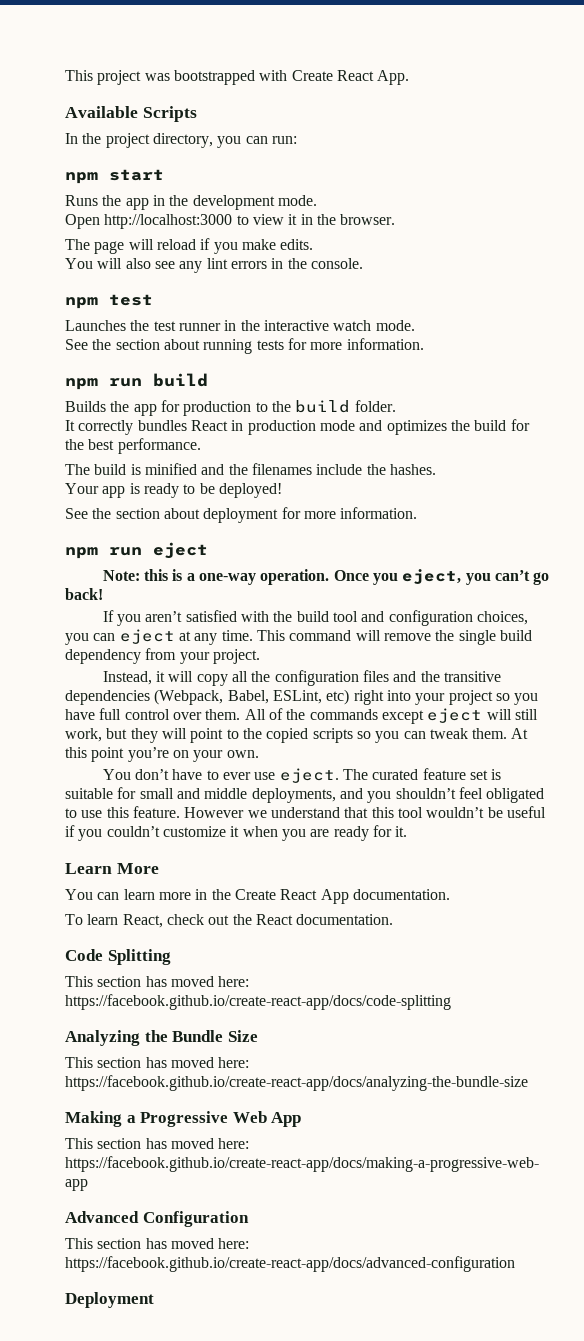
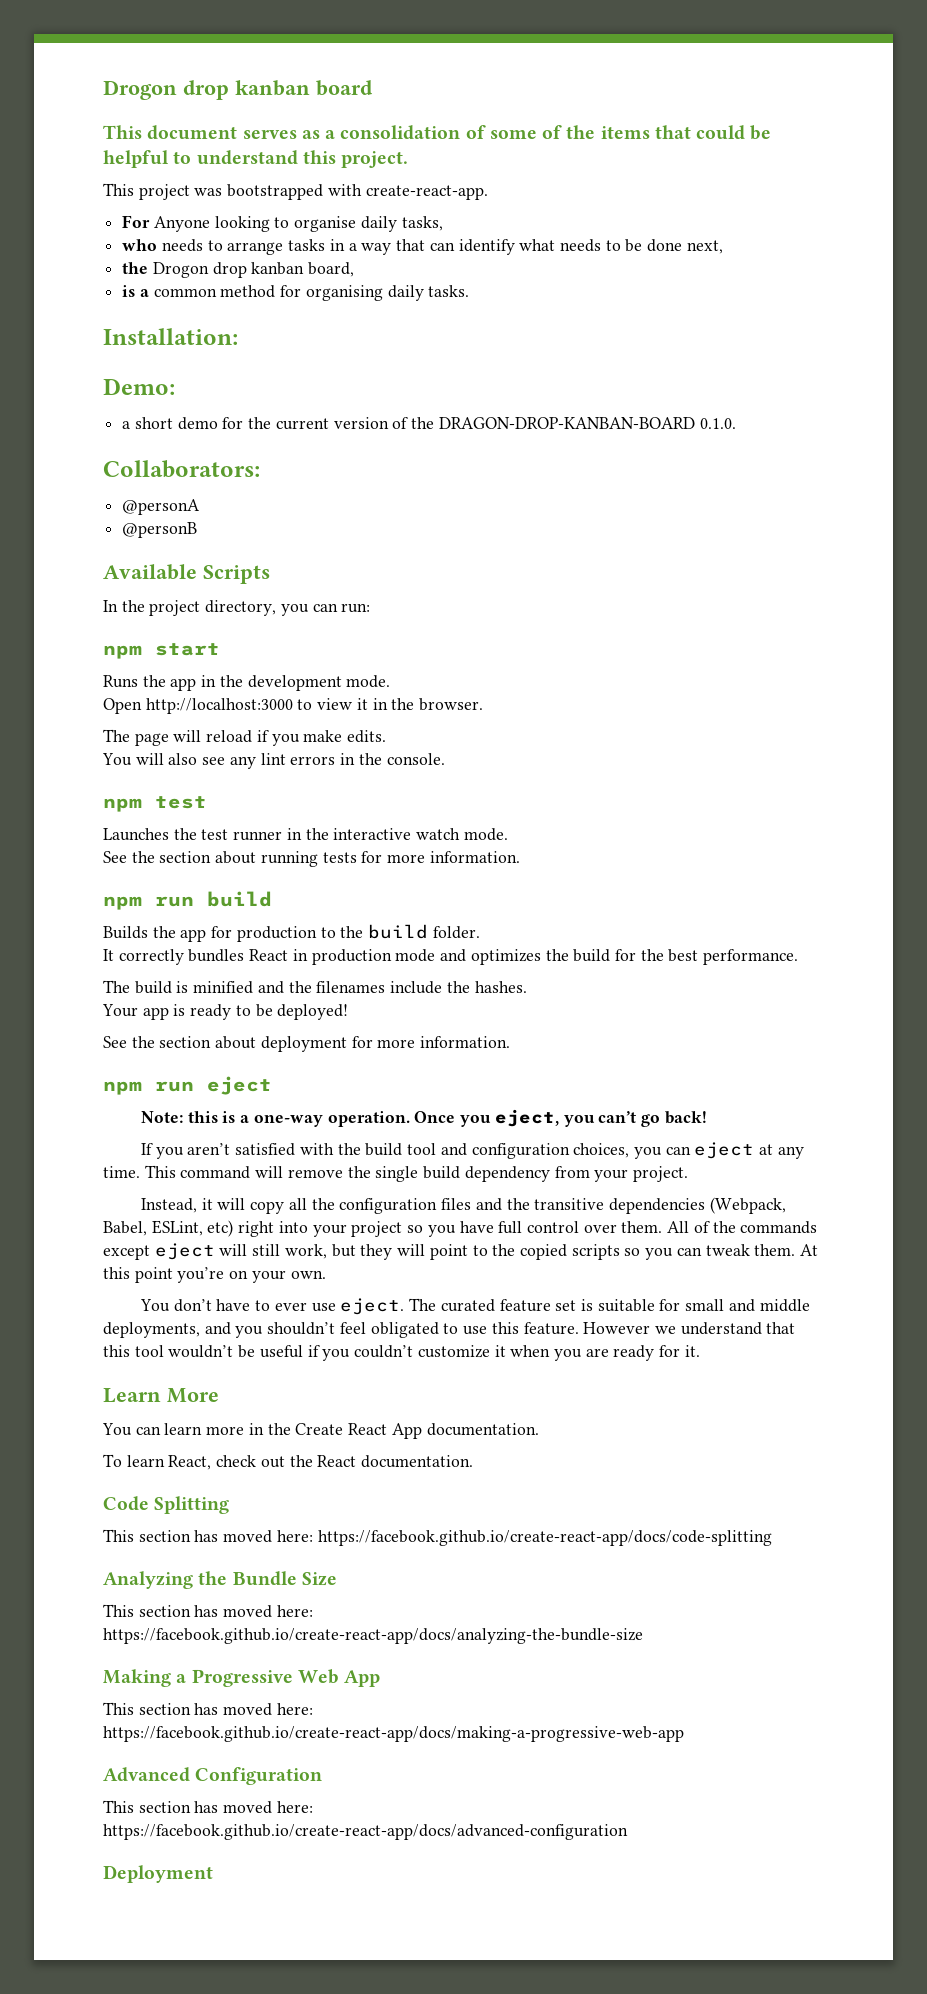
(65, 75) none -> [103,80,373,100] [103,125,772,140] [103,150,409,168] Drogon drop kanban board // This document serves as a consolidation of some of the items that could be helpful to understand this project. //
[291,70,410,85] Create React App. -> [365,185,488,200] [122,215,443,232] [122,239,723,255] [122,262,355,278] [122,285,470,301] [103,328,238,345] [103,378,175,395] [122,417,736,430] [103,460,260,478] [122,499,201,515] [122,522,198,538] create-react-app. // For Anyone looking to organise daily tasks, // who needs to arrange tasks in a way that can identify what needs to be done next, // the Drogon drop kanban board, // is a common method for organising daily tasks. // Installation: // Demo: // a short demo for the current version of the DRAGON-DROP-KANBAN-BOARD 0.1.0. // Collaborators: // @personA // @personB

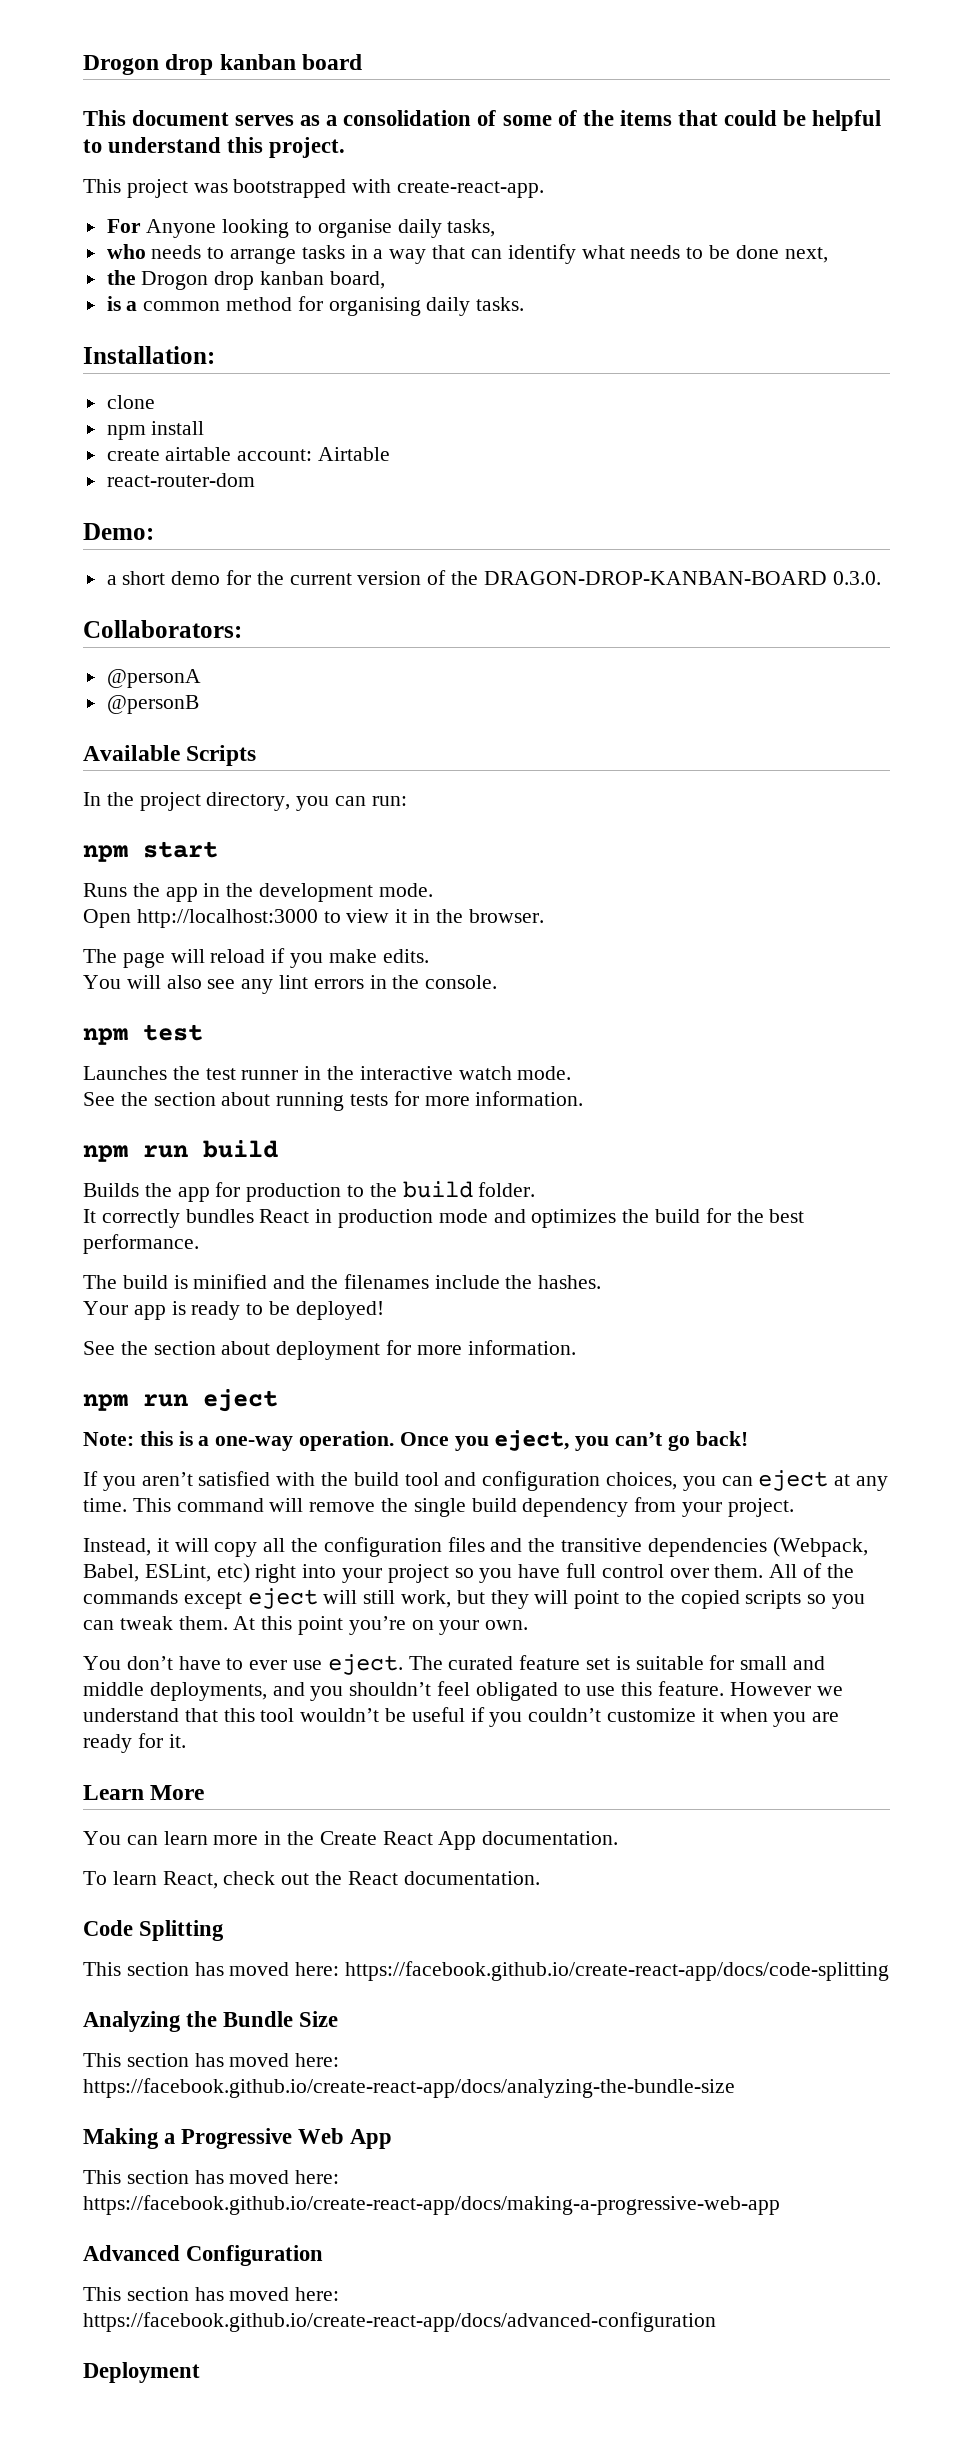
(238, 336) none -> [106,395,155,409] [106,421,205,440] [106,447,391,461] [106,473,255,487] // clone // npm install // create airtable account: Airtable // react-router-dom
[699,418,736,429] 0.1.0. -> [832,571,881,585] 0.3.0.

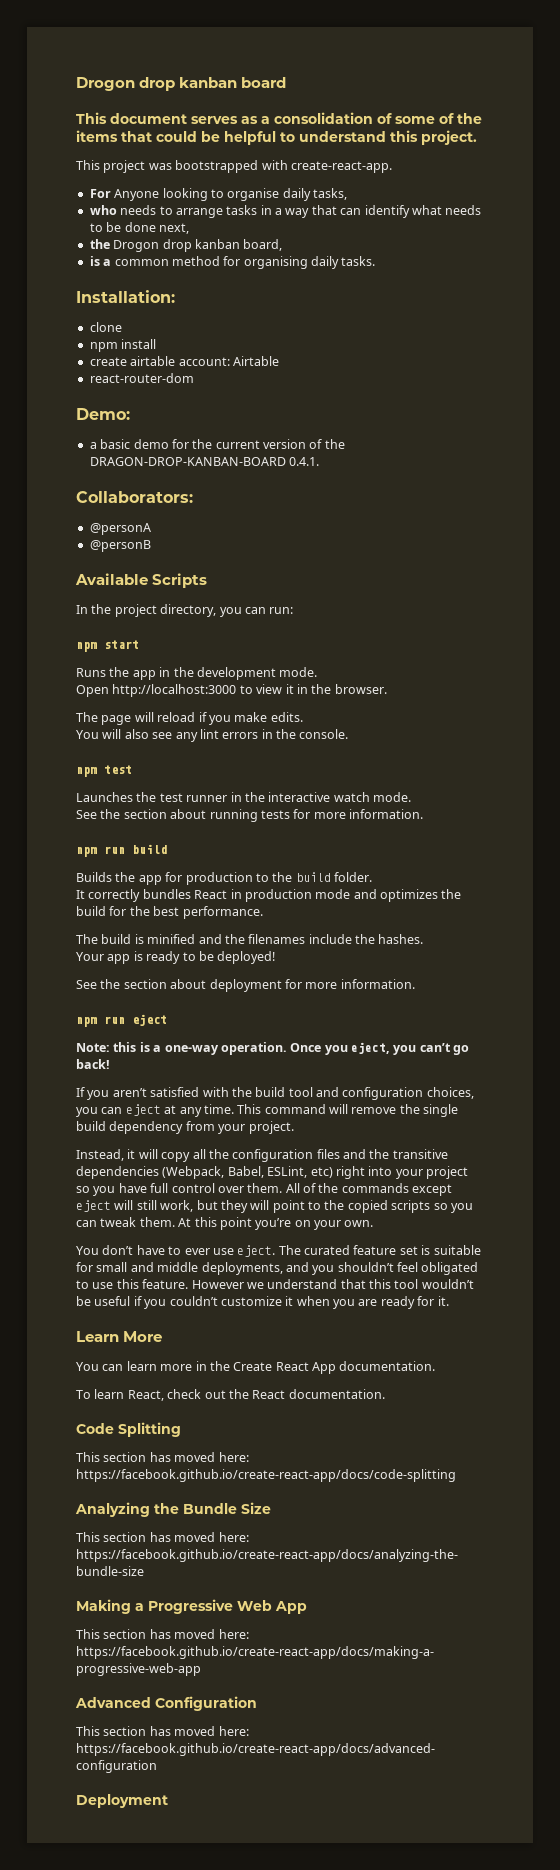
[122,571,166,585] short -> [100,439,131,449] basic
[832,571,881,585] 0.3.0. -> [289,457,320,466] 0.4.1.

